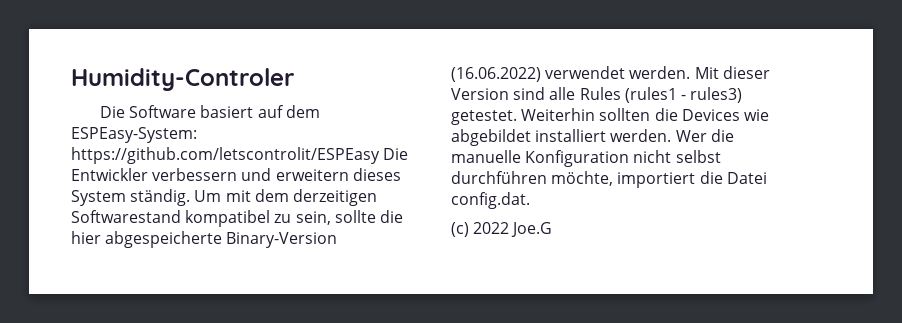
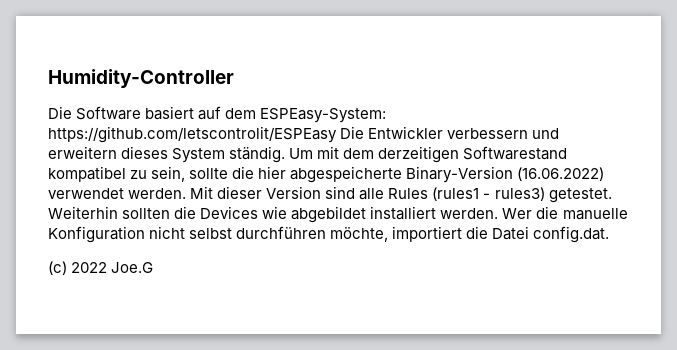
[71,68,294,91] Humidity-Controler -> [48,69,234,88] Humidity-Controller

